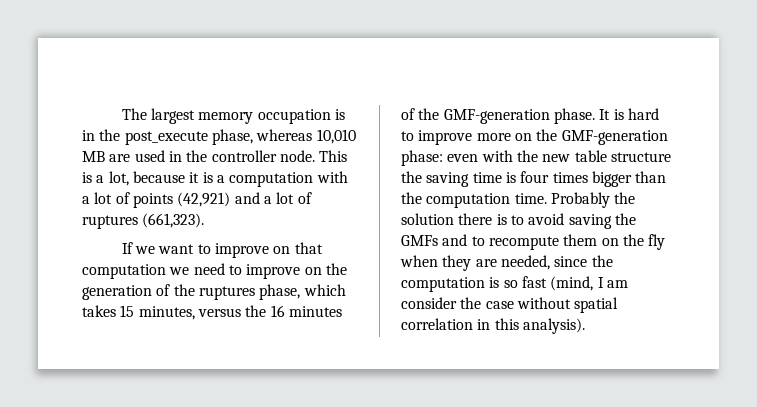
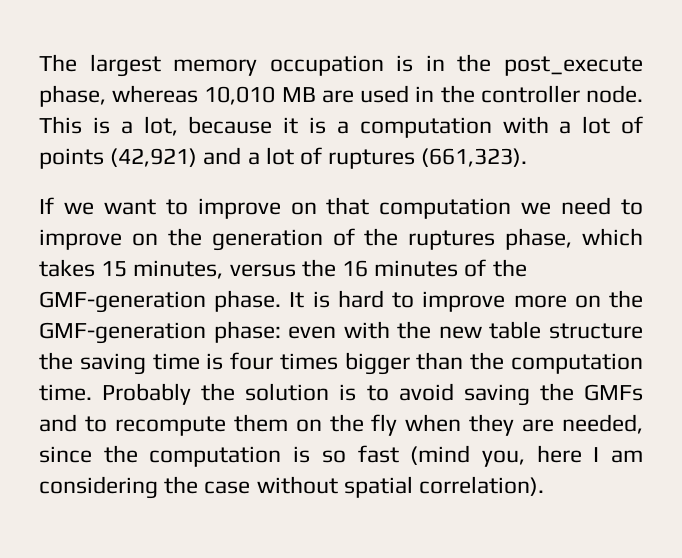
[458,213,493,225] there -> (330, 392) none
[550,276,594,291] (mind, -> [410,445,582,467] (mind you, here
[401,297,457,309] consider -> [39,476,158,499] considering
[401,318,585,334] correlation in this analysis). -> [419,476,545,496] correlation).

